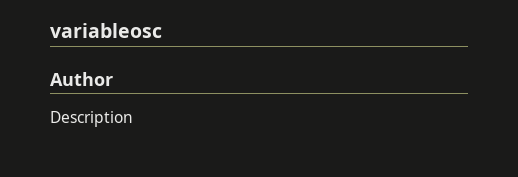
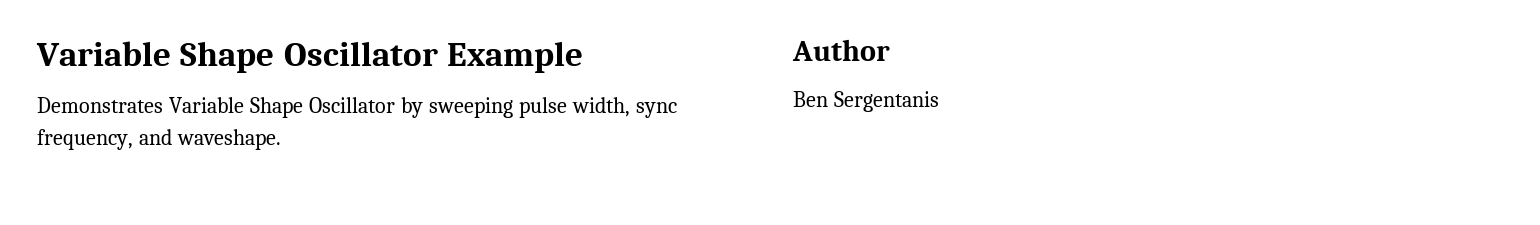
[50,23,162,38] variableosc -> [36,41,583,73] [37,97,677,118] [37,129,281,150] Variable Shape Oscillator Example // Demonstrates Variable Shape Oscillator by sweeping pulse width, sync frequency, and waveshape.
[50,111,133,127] Description -> [793,91,939,112] Ben Sergentanis

